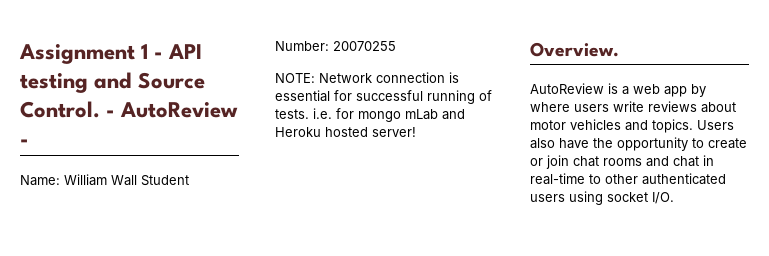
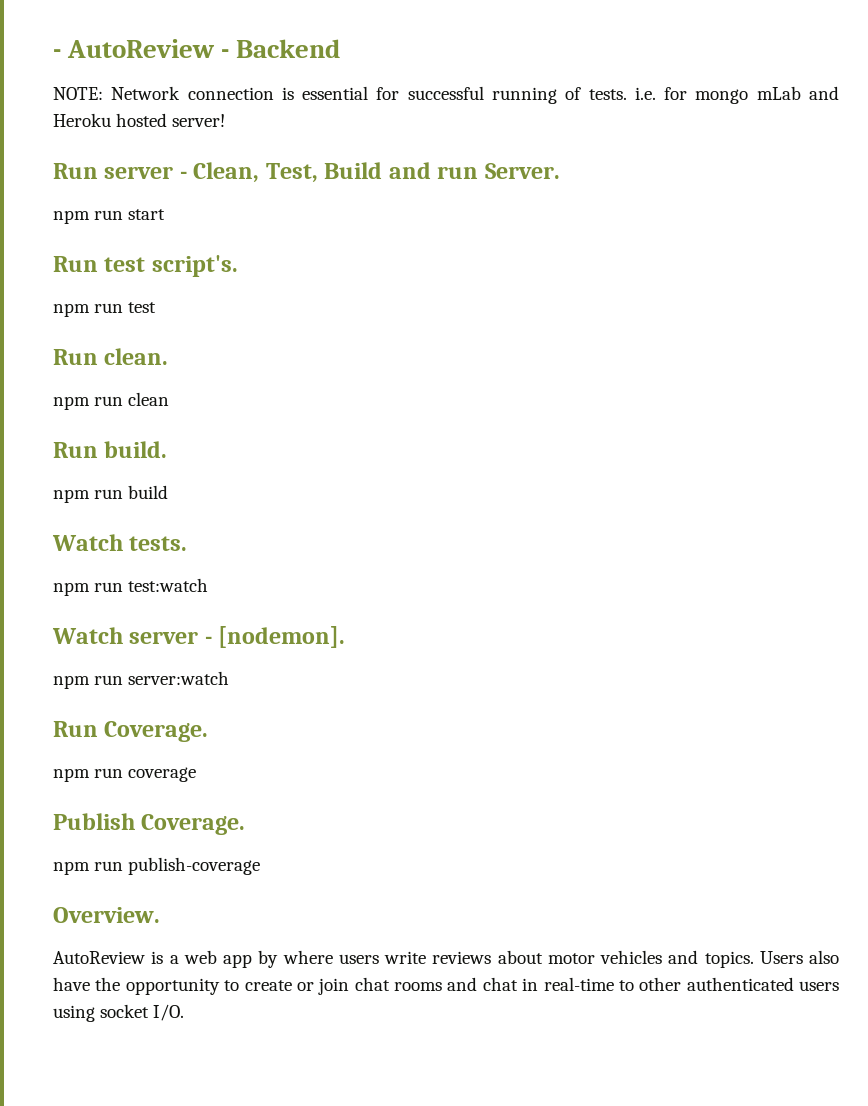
[19,44,203,64] [20,72,206,93] [20,101,239,118] [20,139,29,146] [20,174,189,186] [275,41,396,51] Assignment 1 - API testing and Source Control. - AutoReview - // Name: William Wall Student Number: 20070255 -> [53,39,341,58] - AutoReview - Backend
(416, 132) none -> [53,162,560,183] [53,209,166,224] [53,255,238,277] [53,302,157,317] [53,348,169,365] [53,392,170,410] [53,441,168,458] [53,485,169,503] [52,534,188,551] [53,578,209,596] [52,626,346,648] [53,671,230,689] [53,721,209,742] [53,767,197,782] [53,813,246,835] [53,857,261,875] // Run server - Clean, Test, Build and run Server. // npm run start // Run test script's. // npm run test // Run clean. // npm run clean // Run build. // npm run build // Watch tests. // npm run test:watch // Watch server - [nodemon]. // npm run server:watch // Run Coverage. // npm run coverage // Publish Coverage. // npm run publish-coverage

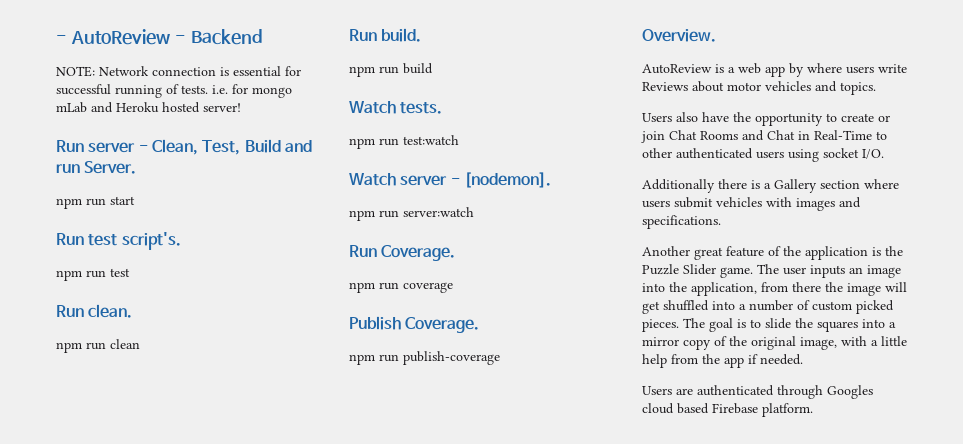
[432,951,492,964] reviews -> [642,82,688,91] Reviews
(754, 959) none -> (876, 88) //
[354,977,614,991] chat rooms and chat in real-time -> [669,130,872,141] Chat Rooms and Chat in Real-Time
(185, 1012) none -> [642,179,899,193] [642,197,861,211] [642,215,721,229] [642,246,903,260] [642,264,901,278] [642,282,907,296] [642,300,894,314] [642,318,896,332] [642,336,907,350] [642,354,803,368] [642,385,873,399] [642,403,813,417] // Additionally there is a Gallery section where users submit vehicles with images and specifications. // Another great feature of the application is the Puzzle Slider game. The user inputs an image into the application, from there the image will get shuffled into a number of custom picked pieces. The goal is to slide the squares into a mirror copy of the original image, with a little help from the app if needed. // Users are authenticated through Googles cloud based Firebase platform.

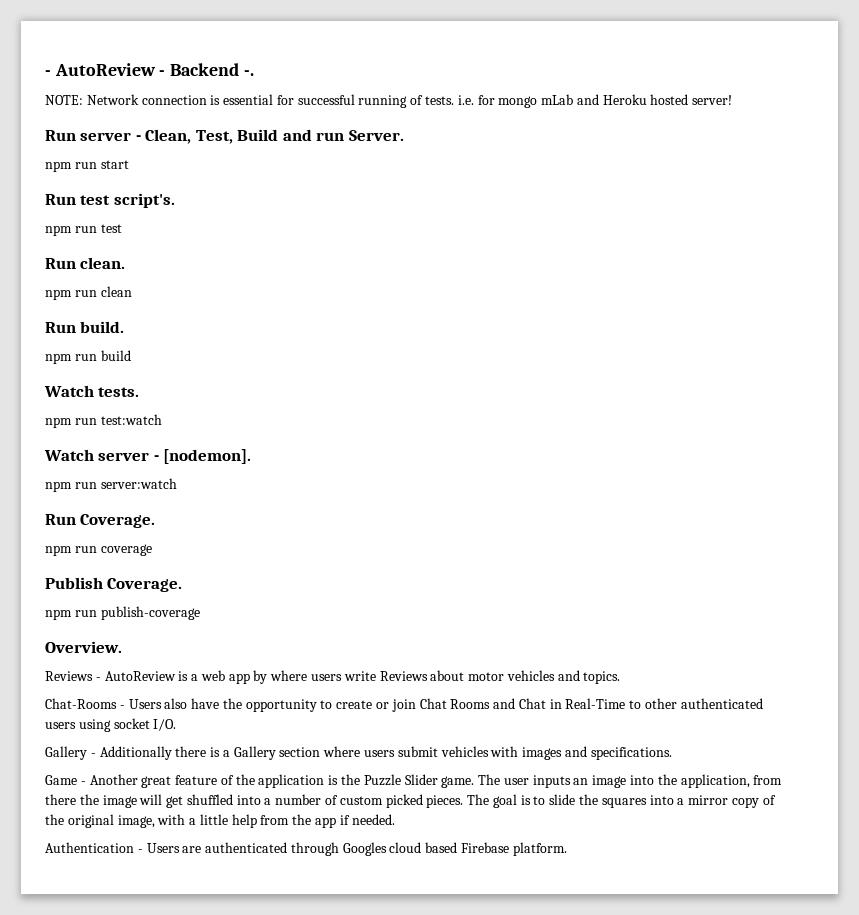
(263, 37) none -> [243,70,254,76] -.
(716, 35) none -> [45,671,101,681] Reviews -
(876, 88) none -> [45,698,125,709] Chat-Rooms -
(884, 154) none -> [45,746,96,760] Gallery -
(721, 222) none -> [45,775,86,785] Game -
(803, 359) none -> [45,842,143,853] Authentication -

